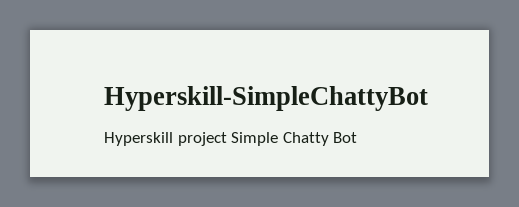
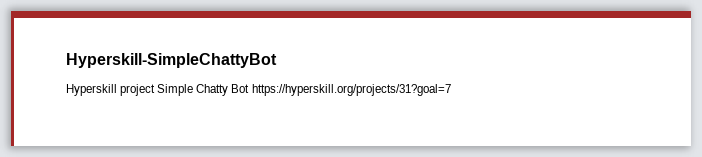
(358, 137) none -> [251,84,451,96] https://hyperskill.org/projects/31?goal=7

